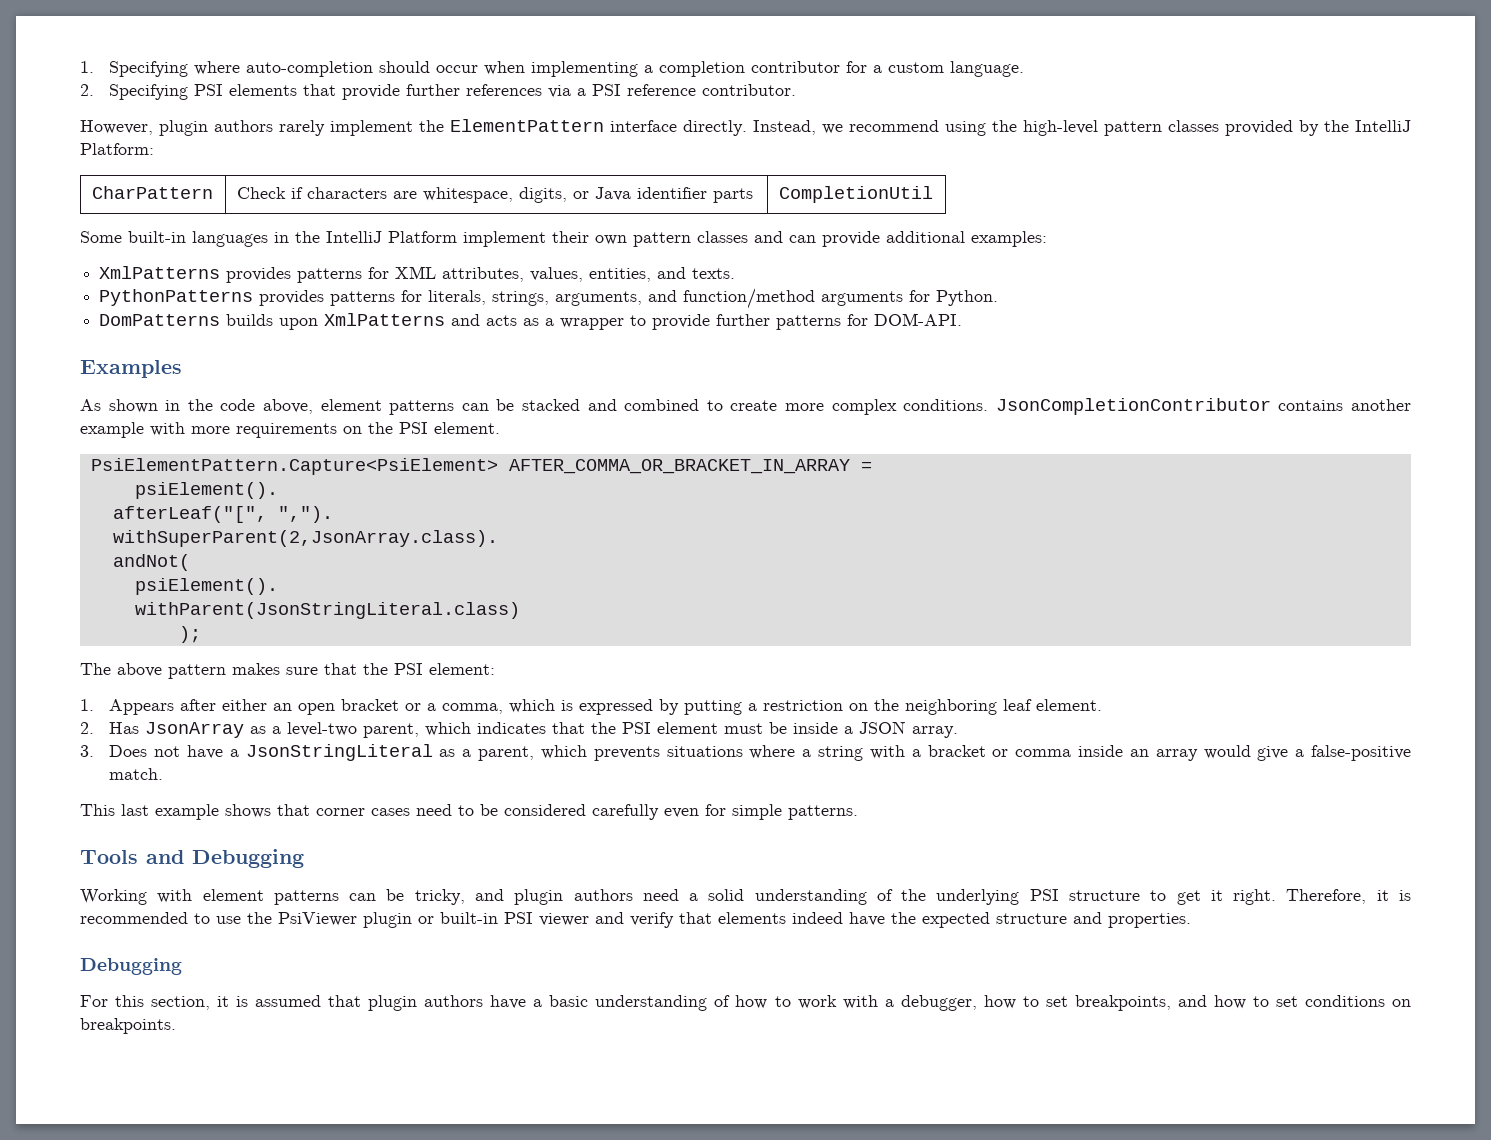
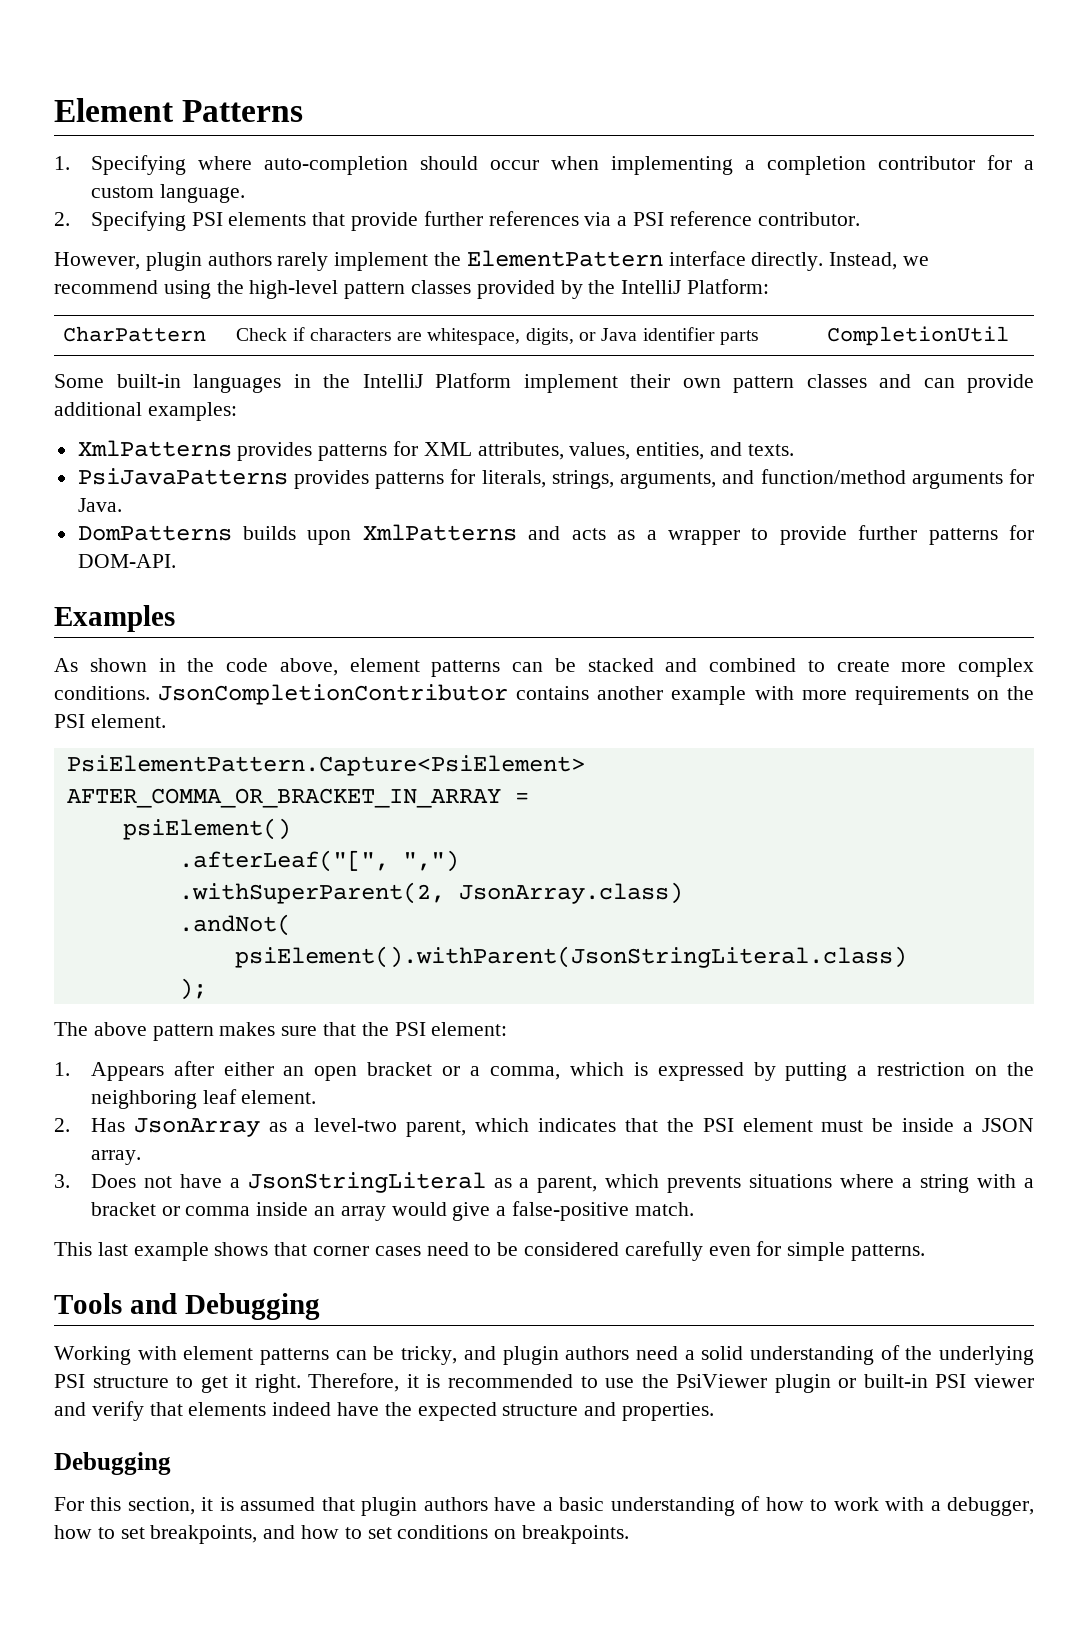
(80, 67) none -> [54,98,304,122] Element Patterns //
[99,289,254,306] PythonPatterns -> [77,468,288,485] PsiJavaPatterns
[936,290,999,306] Python. -> [77,498,122,512] Java.
[134,482,278,499] [112,506,333,523] [112,530,498,547] [112,554,190,571] [134,578,278,595] [134,602,520,619] psiElement(). // afterLeaf("[", ","). // withSuperParent(2,JsonArray.class). // andNot( // psiElement(). // withParent(JsonStringLiteral.class) -> [122,818,291,840] [178,850,459,872] [178,882,683,904] [178,914,291,936] [234,946,907,968] psiElement() // .afterLeaf("[", ",") // .withSuperParent(2, JsonArray.class) // .andNot( // psiElement().withParent(JsonStringLiteral.class)

